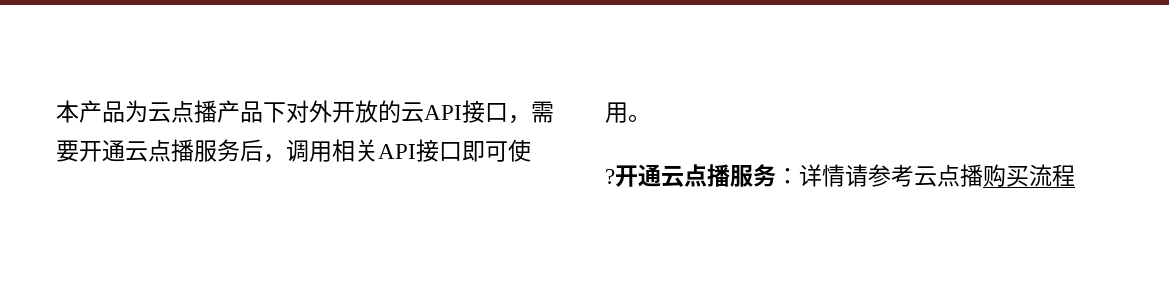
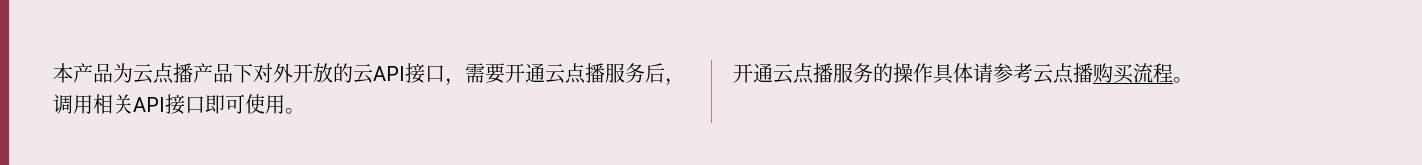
[605,164,845,187] ?开通云点播服务：详情 -> [733,63,973,84] 开通云点播服务的操作具体
(1075, 175) none -> [1173,77,1193,83] 。

